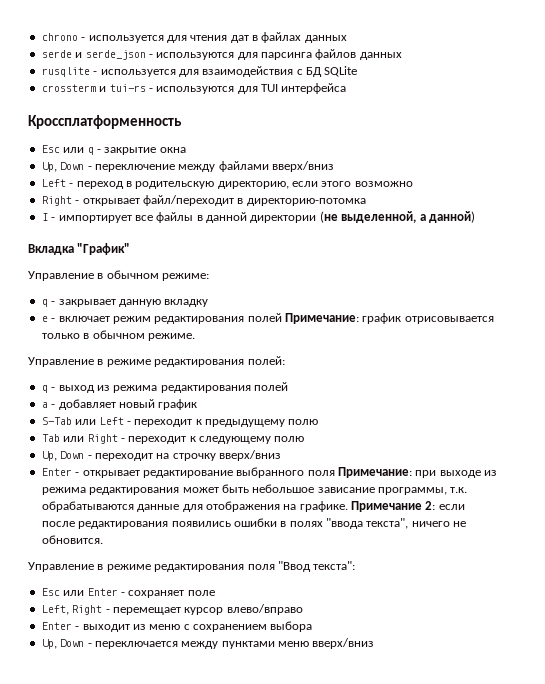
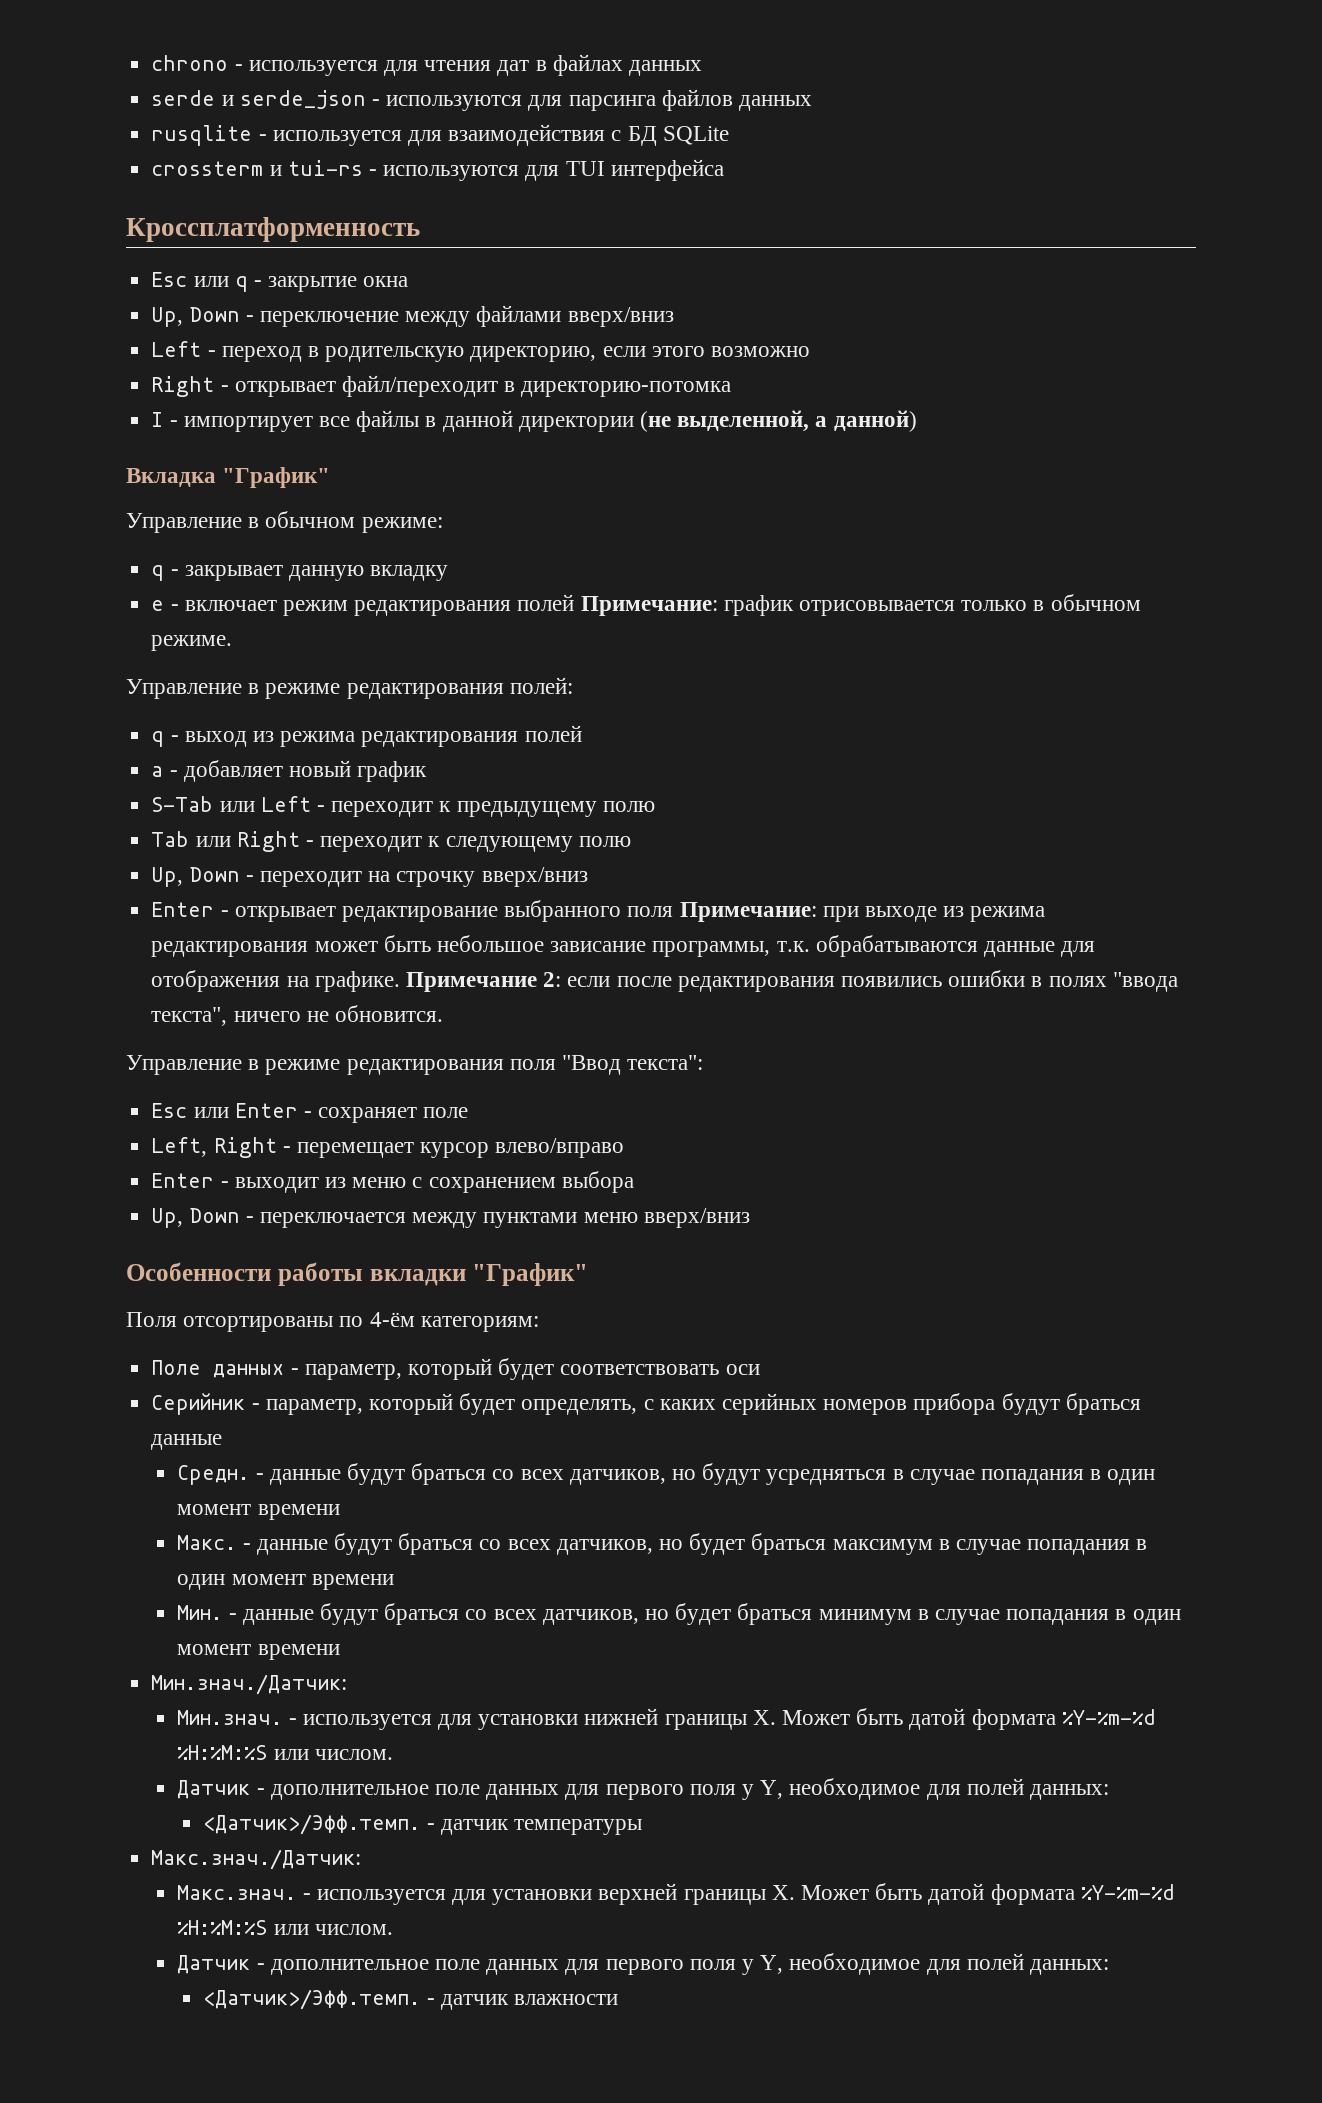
(375, 643) none -> [126,1262,589,1286] [126,1312,539,1332] [151,1358,760,1380] [151,1393,1141,1415] [151,1434,223,1450] [177,1463,1156,1485] [177,1504,340,1520] [177,1533,1148,1555] [177,1574,394,1590] [177,1603,1181,1625] [177,1644,340,1660] [151,1674,348,1695] [177,1708,1156,1730] [177,1745,393,1760] [177,1778,1110,1800] [203,1814,642,1835] [151,1849,362,1870] [177,1883,1175,1905] [177,1920,393,1935] [177,1953,1110,1975] [203,1989,618,2010] // Особенности работы вкладки "График" // Поля отсортированы по 4-ём категориям: // Поле данных - параметр, который будет соответствовать оси // Серийник - параметр, который будет определять, с каких серийных номеров прибора будут браться данные // Средн. - данные будут браться со всех датчиков, но будут усредняться в случае попадания в один момент времени // Макс. - данные будут браться со всех датчиков, но будет браться максимум в случае попадания в один момент времени // Мин. - данные будут браться со всех датчиков, но будет браться минимум в случае попадания в один момент времени // Мин.знач./Датчик: // Мин.знач. - используется для установки нижней границы X. Может быть датой формата %Y-%m-%d %H:%M:%S или числом. // Датчик - дополнительное поле данных для первого поля у Y, необходимое для полей данных: // <Датчик>/Эфф.темп. - датчик температуры // Макс.знач./Датчик: // Макс.знач. - используется для установки верхней границы X. Может быть датой формата %Y-%m-%d %H:%M:%S или числом. // Датчик - дополнительное поле данных для первого поля у Y, необходимое для полей данных: // <Датчик>/Эфф.темп. - датчик влажности

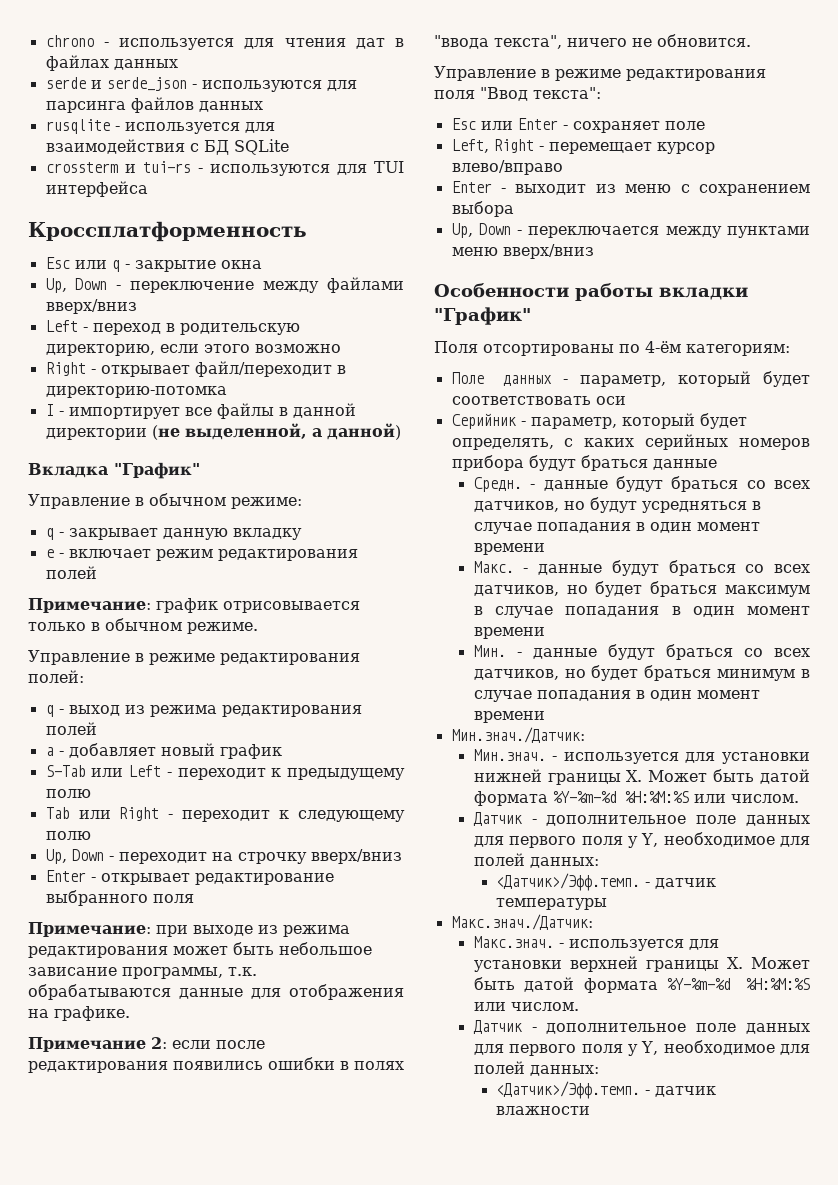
(575, 602) none -> (97, 572) //
(674, 911) none -> (194, 898) //
(400, 981) none -> (130, 1013) //

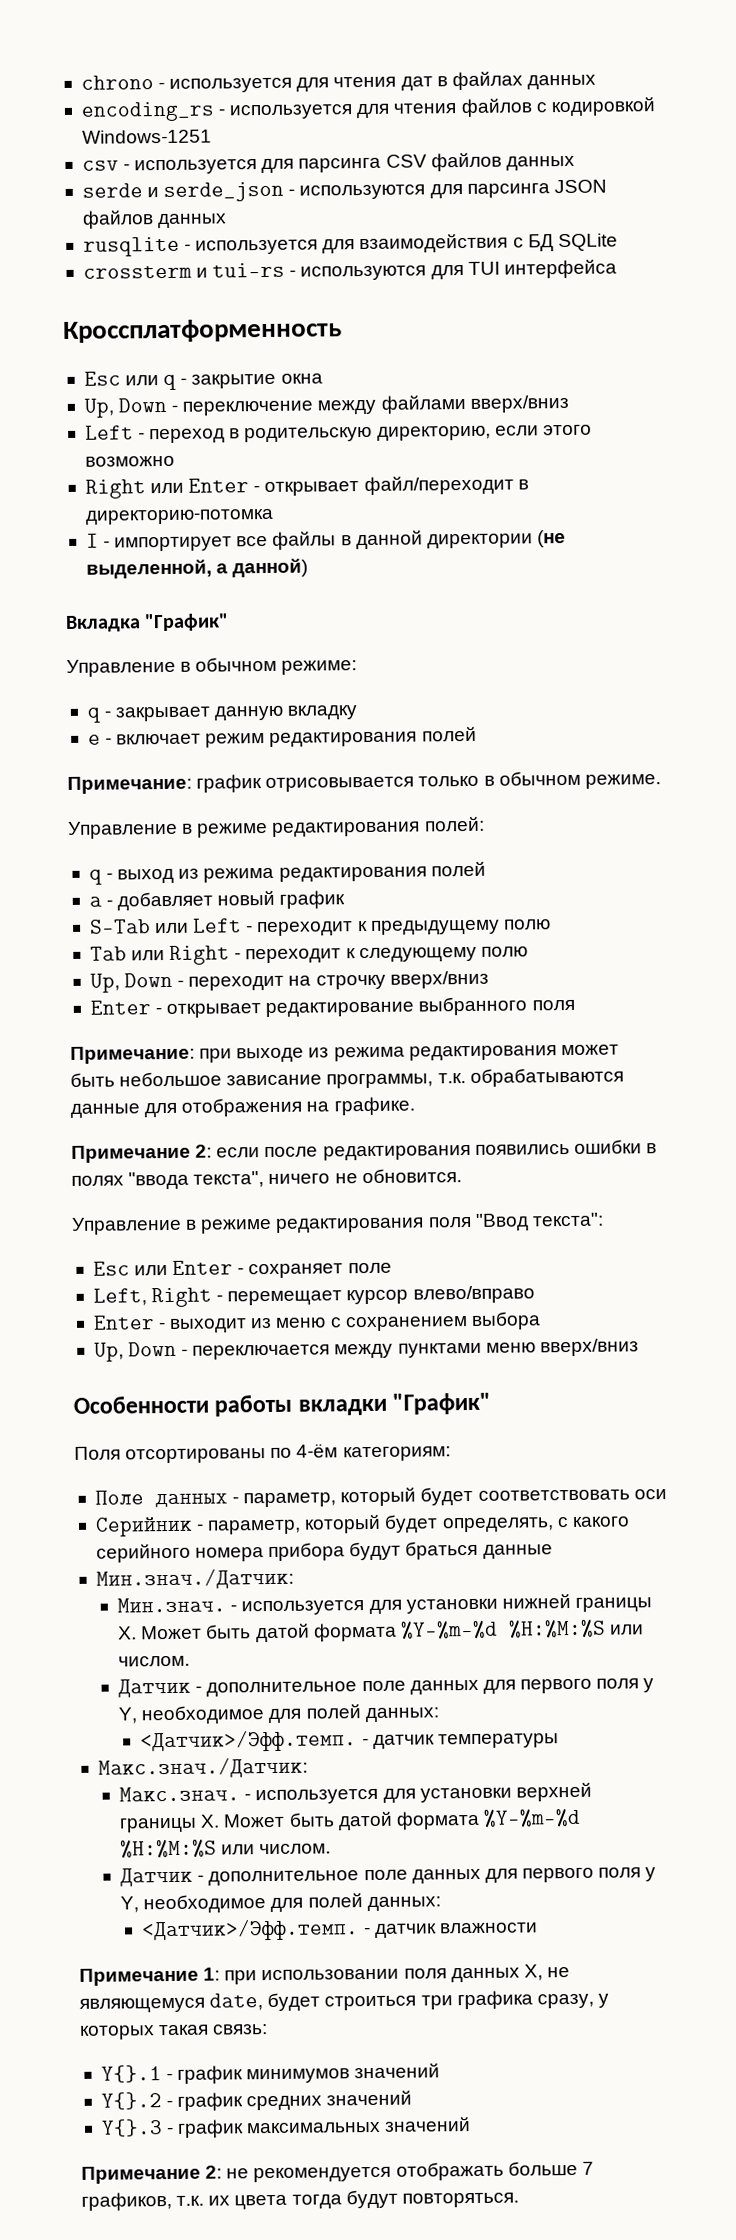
(178, 64) none -> [80,97,656,122] [81,129,212,144] [81,152,575,175] // encoding_rs - используется для чтения файлов с кодировкой Windows-1251 // csv - используется для парсинга CSV файлов данных
(126, 107) none -> [553,179,607,194] JSON
(86, 369) none -> [150,478,250,494] или Enter
[584,434,810,450] каких серийных номеров -> [571,1516,630,1527] [95,1543,265,1563] какого серийного номера
[473,476,810,492] [473,497,761,513] [473,522,760,534] [473,543,545,555] [473,560,810,576] [473,581,810,597] [473,606,810,618] [473,627,545,639] [473,644,810,660] [473,665,810,681] [473,690,760,702] [473,711,545,723] // Средн. - данные будут браться со всех датчиков, но будут усредняться в случае попадания в один момент времени // Макс. - данные будут браться со всех датчиков, но будет браться максимум в случае попадания в один момент времени // Мин. - данные будут браться со всех датчиков, но будет браться минимум в случае попадания в один момент времени -> (553, 1551) none
(590, 1110) none -> [79,1964,570,1986] [79,1990,609,2013] [79,2024,269,2040] [100,2063,441,2084] [100,2090,413,2111] [100,2117,472,2138] [81,2160,594,2184] [81,2189,519,2211] // Примечание 1: при использовании поля данных X, не являющемуся date, будет строиться три графика сразу, у которых такая связь: // Y{}.1 - график минимумов значений // Y{}.2 - график средних значений // Y{}.3 - график максимальных значений // Примечание 2: не рекомендуется отображать больше 7 графиков, т.к. их цвета тогда будут повторяться.

